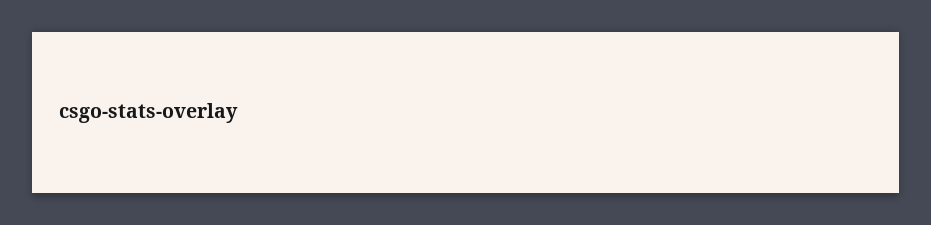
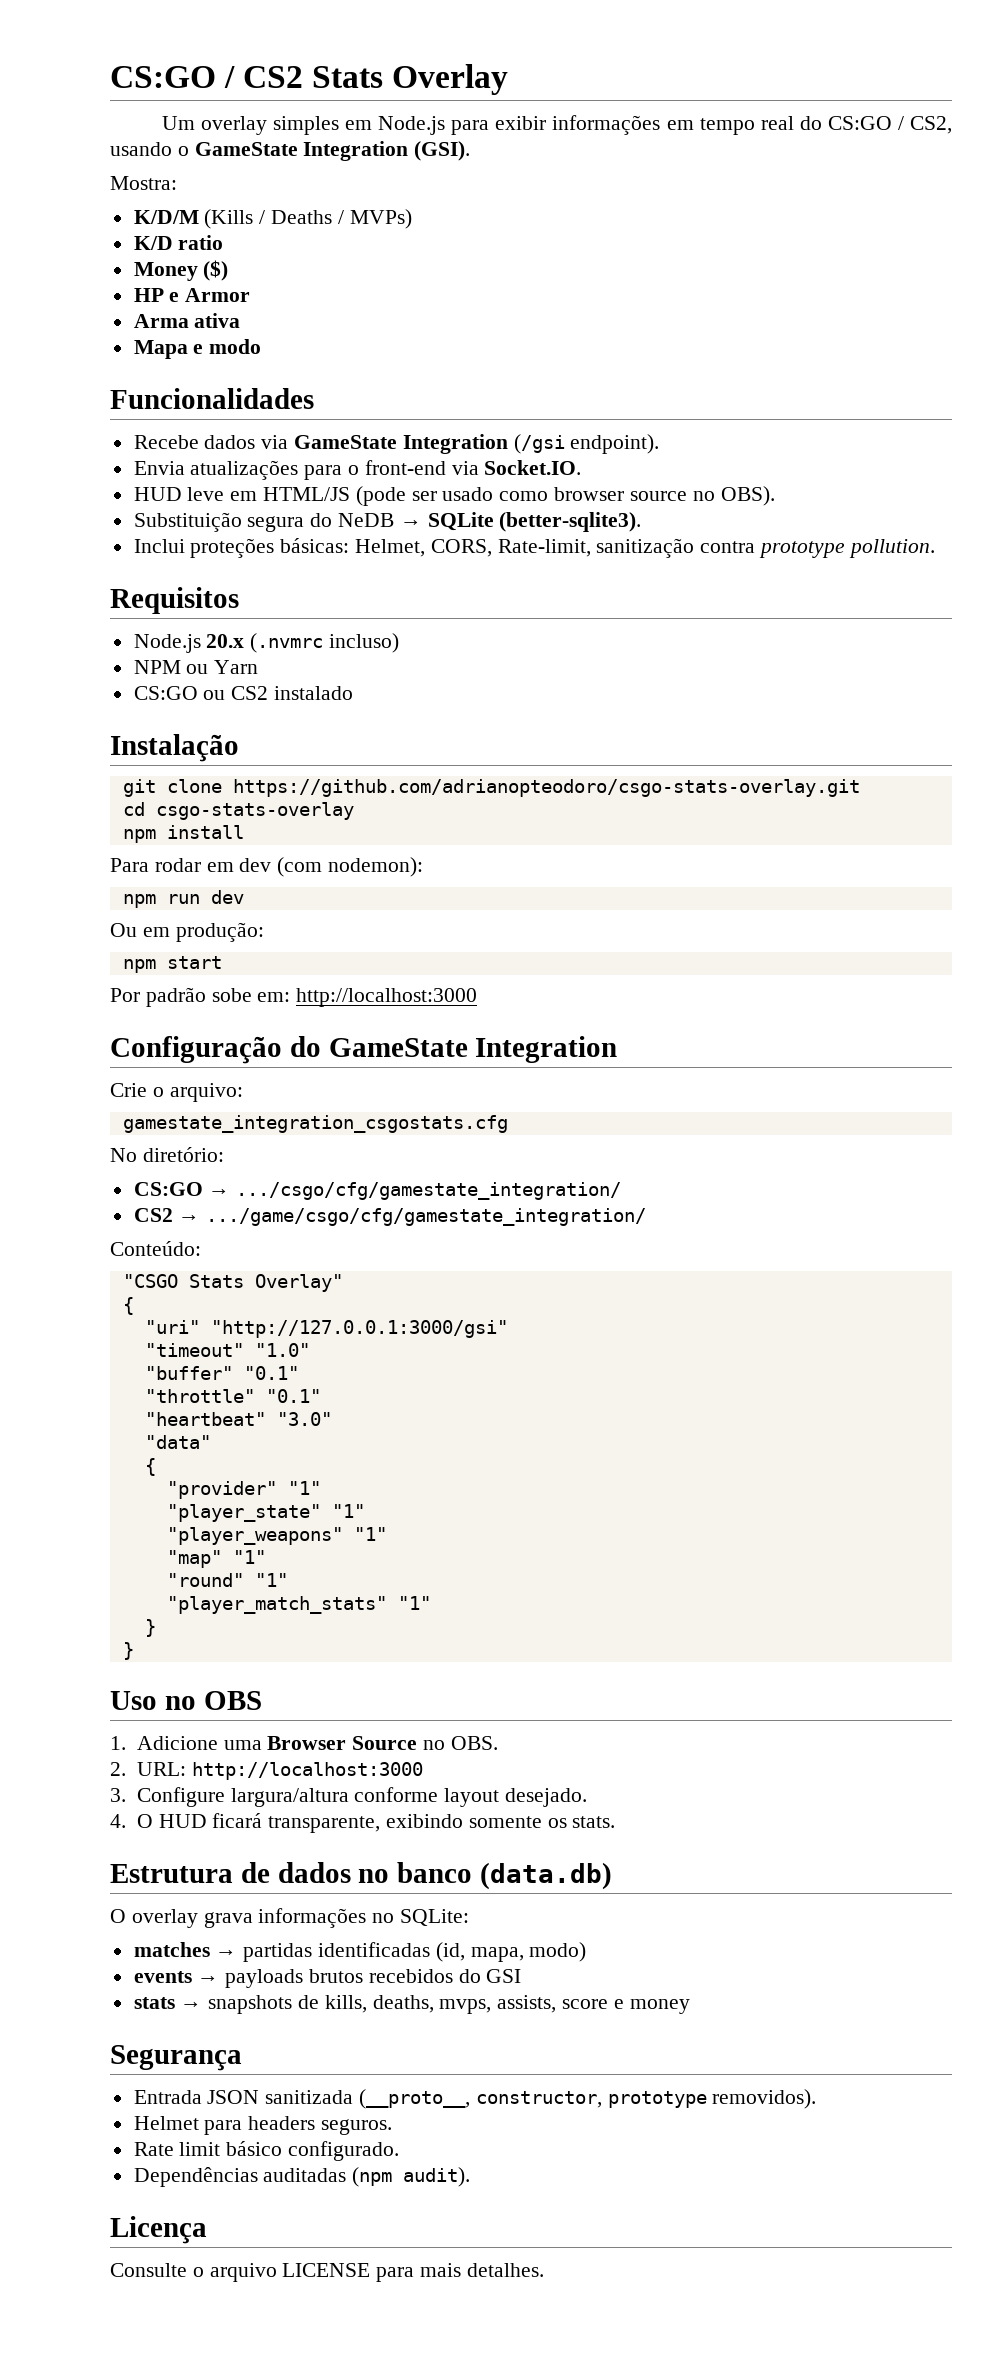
[59,103,238,123] csgo-stats-overlay -> [110,64,509,95] [161,115,952,135] [110,141,471,161] [110,176,177,190] [133,209,412,229] [133,235,224,250] [133,260,229,281] [133,288,251,302] [133,313,241,328] [133,339,262,359] [110,388,314,409] [133,434,660,454] [133,460,582,480] [133,486,775,506] [133,512,642,532] [133,538,935,558] [110,587,239,614] [133,633,400,653] [133,660,259,674] [133,686,354,700] [110,734,239,762] [122,779,860,797] [122,802,354,820] [122,825,244,843] [110,857,424,877] [122,890,244,908] [110,922,264,942] [122,956,222,973] [110,987,478,1007] [110,1036,618,1064] [110,1083,243,1102] [122,1115,508,1133] [110,1147,224,1162] [133,1182,622,1200] [133,1208,647,1226] [110,1241,201,1256] [122,1274,343,1292] [122,1297,134,1315] [144,1320,508,1338] [144,1343,310,1357] [144,1366,299,1380] [144,1389,321,1403] [144,1412,332,1426] [144,1435,211,1449] [144,1458,156,1476] [166,1481,321,1499] [166,1504,365,1522] [166,1527,387,1545] [166,1550,266,1568] [166,1573,288,1587] [166,1596,431,1614] [144,1619,156,1637] [122,1642,134,1660] [110,1691,262,1710] [110,1736,498,1750] [110,1762,423,1780] [110,1787,587,1807] [110,1813,616,1833] [110,1862,613,1890] [110,1908,470,1928] [133,1942,587,1962] [133,1969,522,1988] [133,1995,690,2014] [110,2045,242,2071] [133,2089,817,2109] [133,2116,393,2135] [133,2141,400,2161] [133,2167,471,2187] [110,2216,207,2244] [110,2263,544,2282] CS:GO / CS2 Stats Overlay // Um overlay simples em Node.js para exibir informações em tempo real do CS:GO / CS2, usando o GameState Integration (GSI). // Mostra: // K/D/M (Kills / Deaths / MVPs) // K/D ratio // Money ($) // HP e Armor // Arma ativa // Mapa e modo // Funcionalidades // Recebe dados via GameState Integration (/gsi endpoint). // Envia atualizações para o front-end via Socket.IO. // HUD leve em HTML/JS (pode ser usado como browser source no OBS). // Substituição segura do NeDB → SQLite (better-sqlite3). // Inclui proteções básicas: Helmet, CORS, Rate-limit, sanitização contra prototype pollution. // Requisitos // Node.js 20.x (.nvmrc incluso) // NPM ou Yarn // CS:GO ou CS2 instalado // Instalação // git clone https://github.com/adrianopteodoro/csgo-stats-overlay.git // cd csgo-stats-overlay // npm install // Para rodar em dev (com nodemon): // npm run dev // Ou em produção: // npm start // Por padrão sobe em: http://localhost:3000 // Configuração do GameState Integration // Crie o arquivo: // gamestate_integration_csgostats.cfg // No diretório: // CS:GO → .../csgo/cfg/gamestate_integration/ // CS2 → .../game/csgo/cfg/gamestate_integration/ // Conteúdo: // "CSGO Stats Overlay" // { // "uri" "http://127.0.0.1:3000/gsi" // "timeout" "1.0" // "buffer" "0.1" // "throttle" "0.1" // "heartbeat" "3.0" // "data" // { // "provider" "1" // "player_state" "1" // "player_weapons" "1" // "map" "1" // "round" "1" // "player_match_stats" "1" // } // } // Uso no OBS // 1. Adicione uma Browser Source no OBS. // 2. URL: http://localhost:3000 // 3. Configure largura/altura conforme layout desejado. // 4. O HUD ficará transparente, exibindo somente os stats. // Estrutura de dados no banco (data.db) // O overlay grava informações no SQLite: // matches → partidas identificadas (id, mapa, modo) // events → payloads brutos recebidos do GSI // stats → snapshots de kills, deaths, mvps, assists, score e money // Segurança // Entrada JSON sanitizada (__proto__, constructor, prototype removidos). // Helmet para headers seguros. // Rate limit básico configurado. // Dependências auditadas (npm audit). // Licença // Consulte o arquivo LICENSE para mais detalhes.

